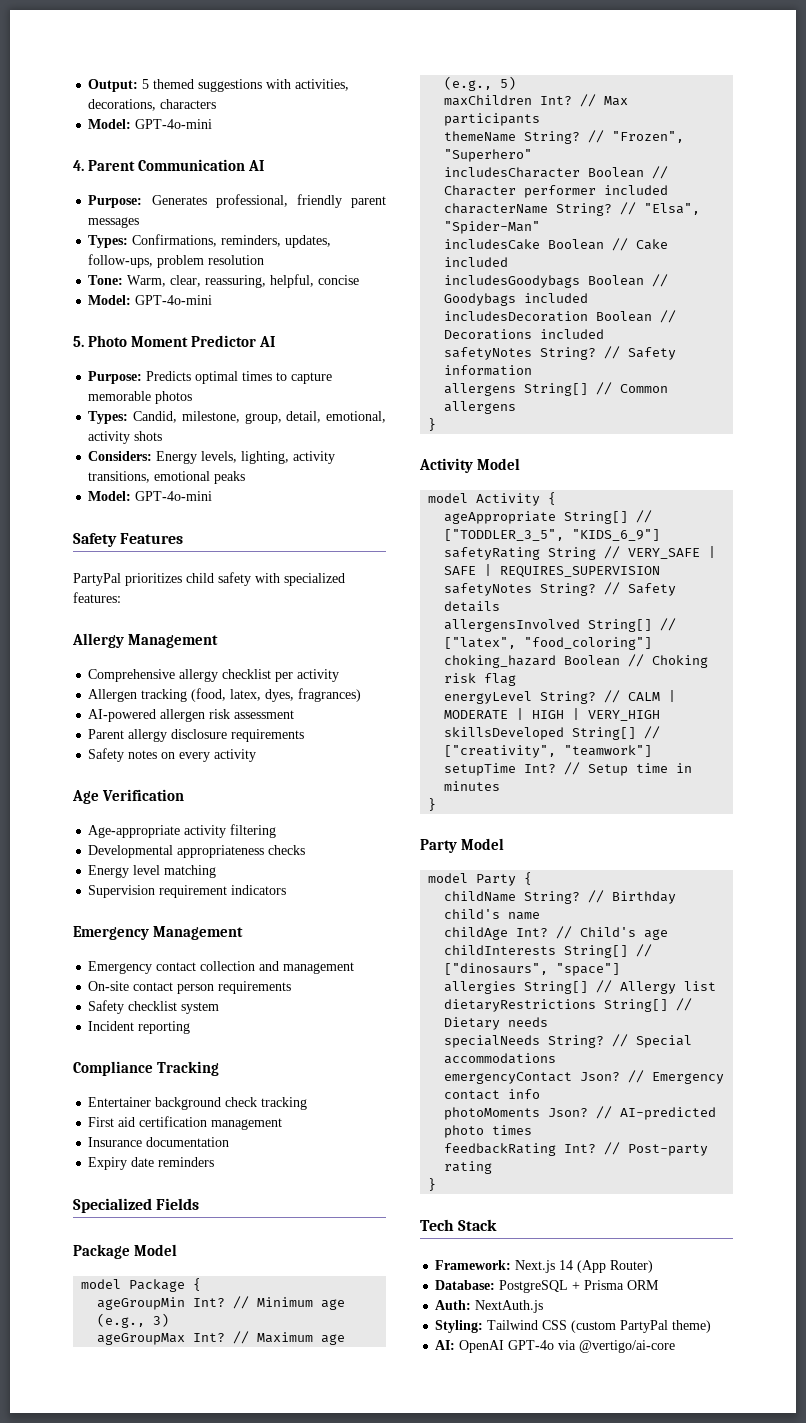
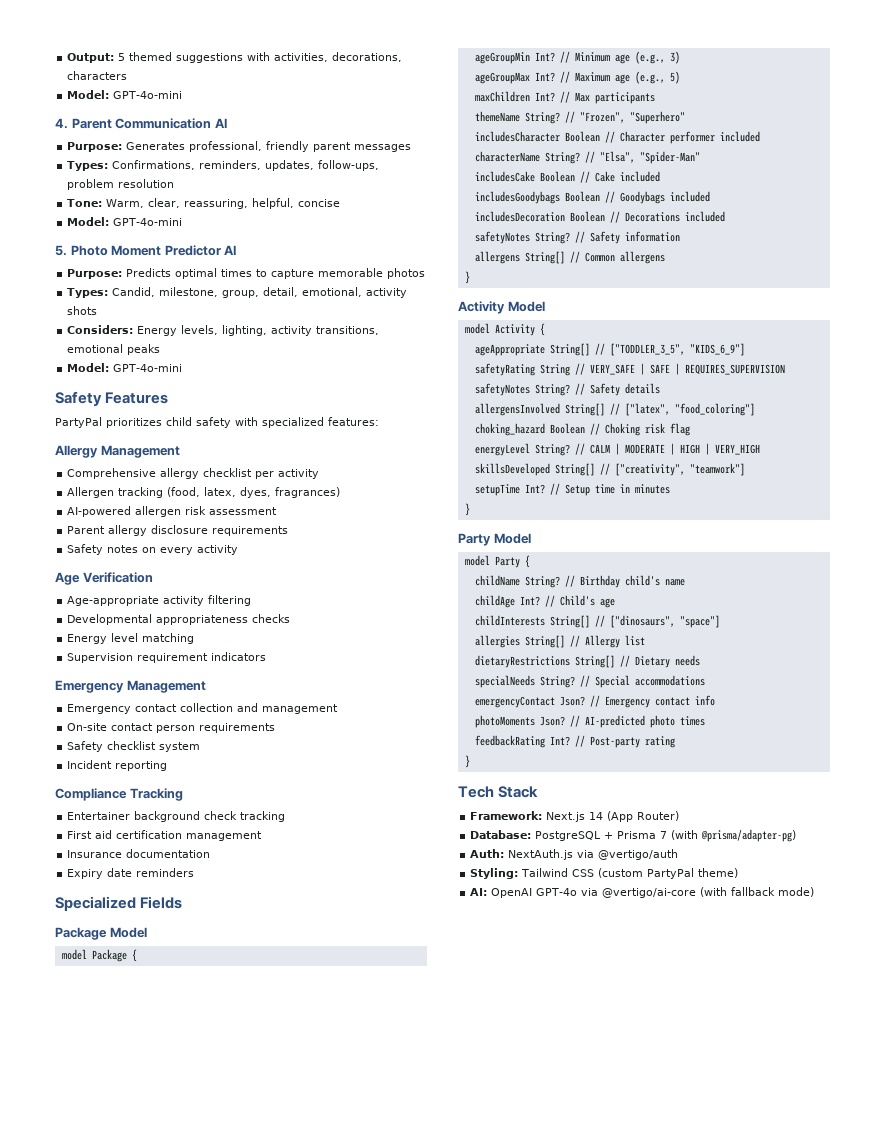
[627,1280,660,1290] ORM -> [660,829,797,842] 7 (with @prisma/adapter-pg)
(544, 1306) none -> [577,849,679,860] via @vertigo/auth
(676, 1346) none -> [700,887,815,897] (with fallback mode)

